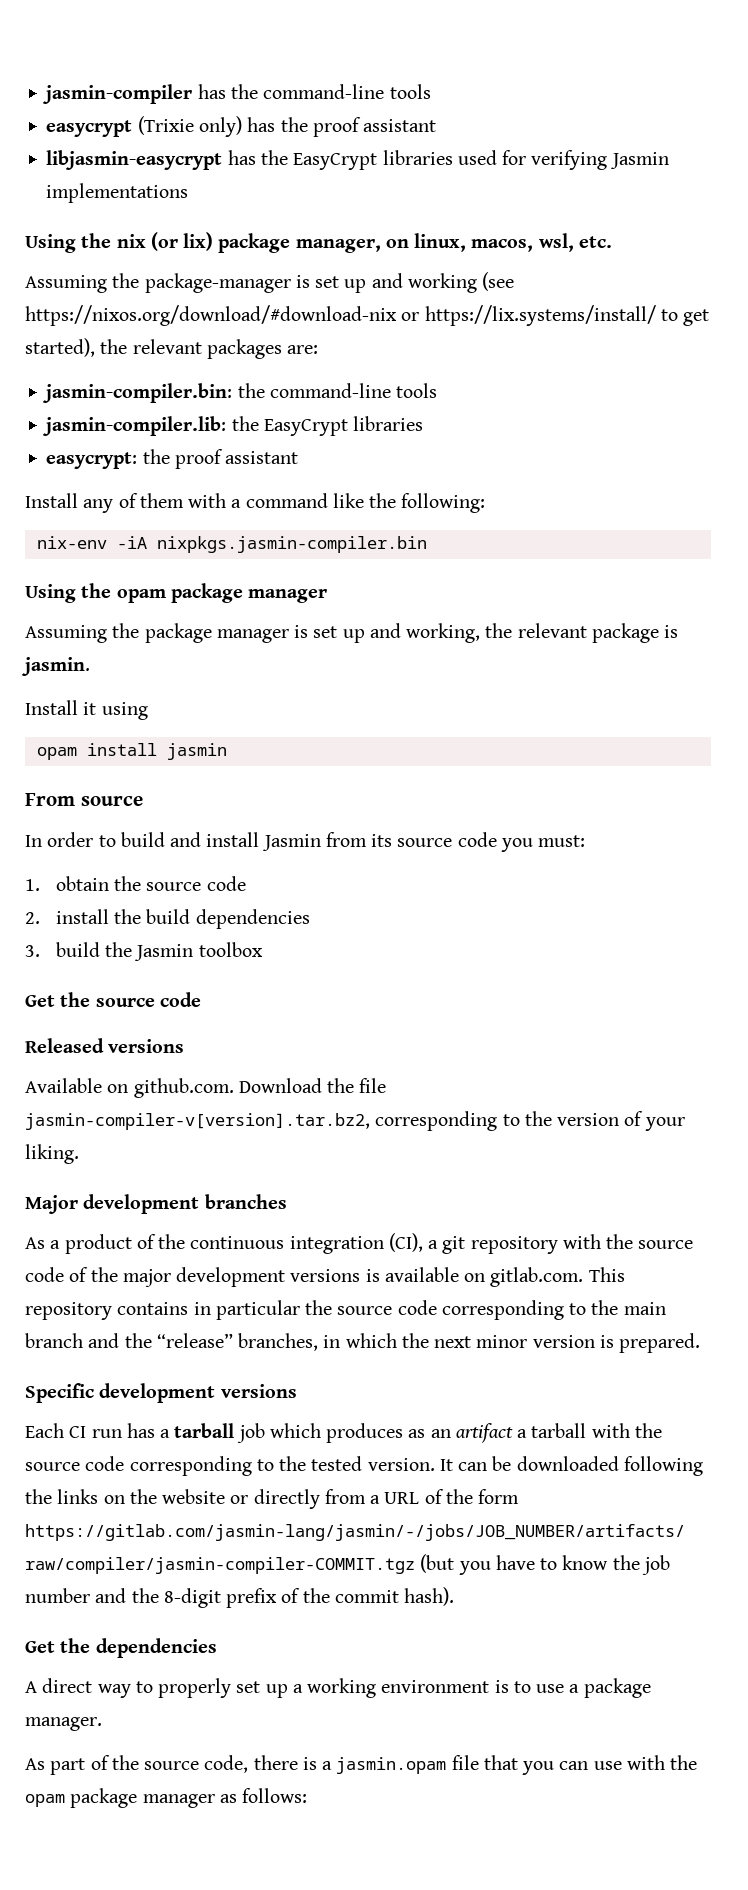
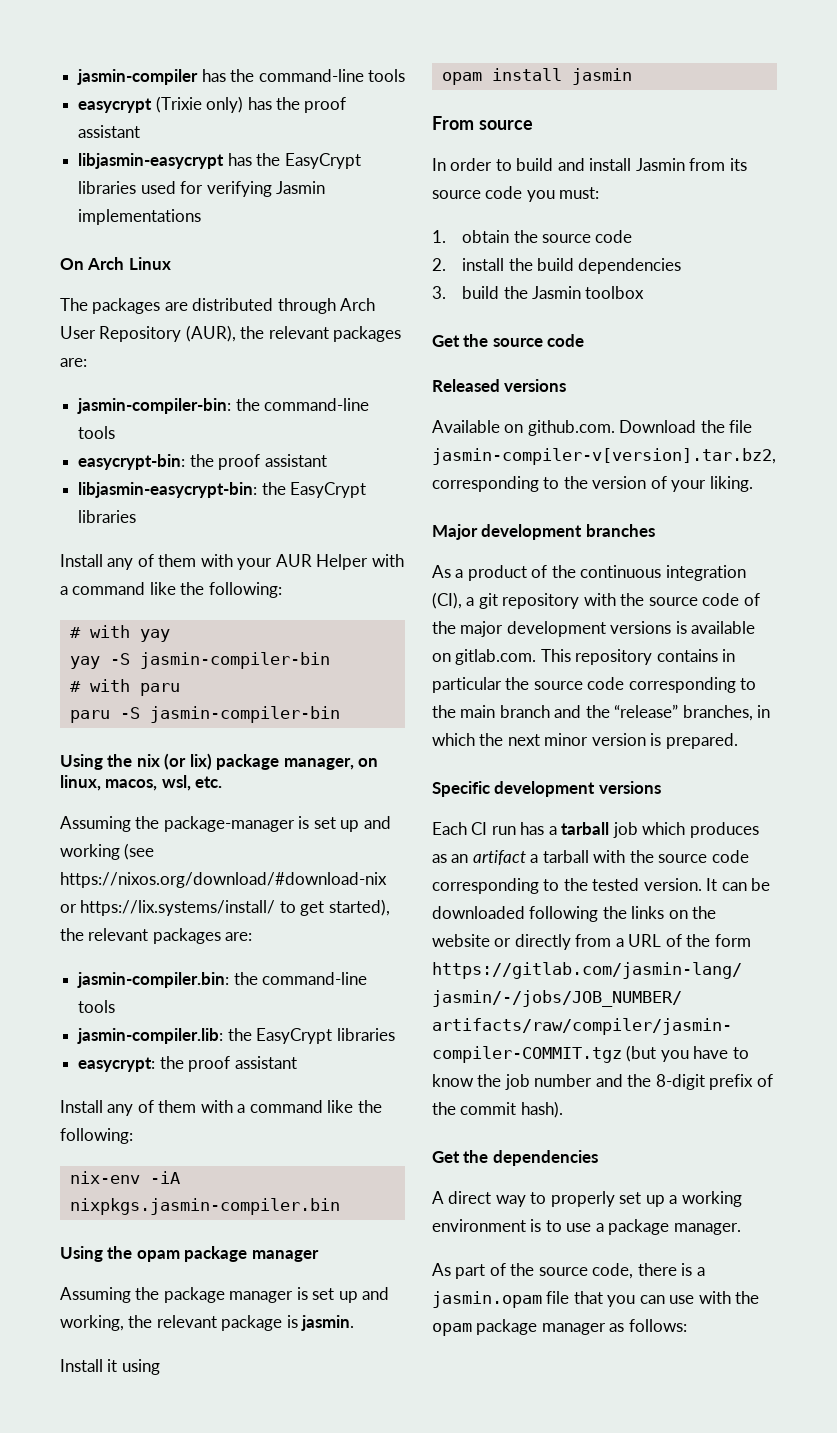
(189, 193) none -> [60,257,171,270] [60,298,376,314] [60,325,402,342] [60,358,87,367] [77,398,370,414] [78,426,116,439] [78,454,327,470] [78,482,367,498] [78,510,137,523] [60,554,404,570] [60,582,282,598] [69,625,170,642] [69,652,330,669] [69,679,180,696] [69,706,340,723] // On Arch Linux // The packages are distributed through Arch User Repository (AUR), the relevant packages are: // jasmin-compiler-bin: the command-line tools // easycrypt-bin: the proof assistant // libjasmin-easycrypt-bin: the EasyCrypt libraries // Install any of them with your AUR Helper with a command like the following: // # with yay // yay -S jasmin-compiler-bin // # with paru // paru -S jasmin-compiler-bin

